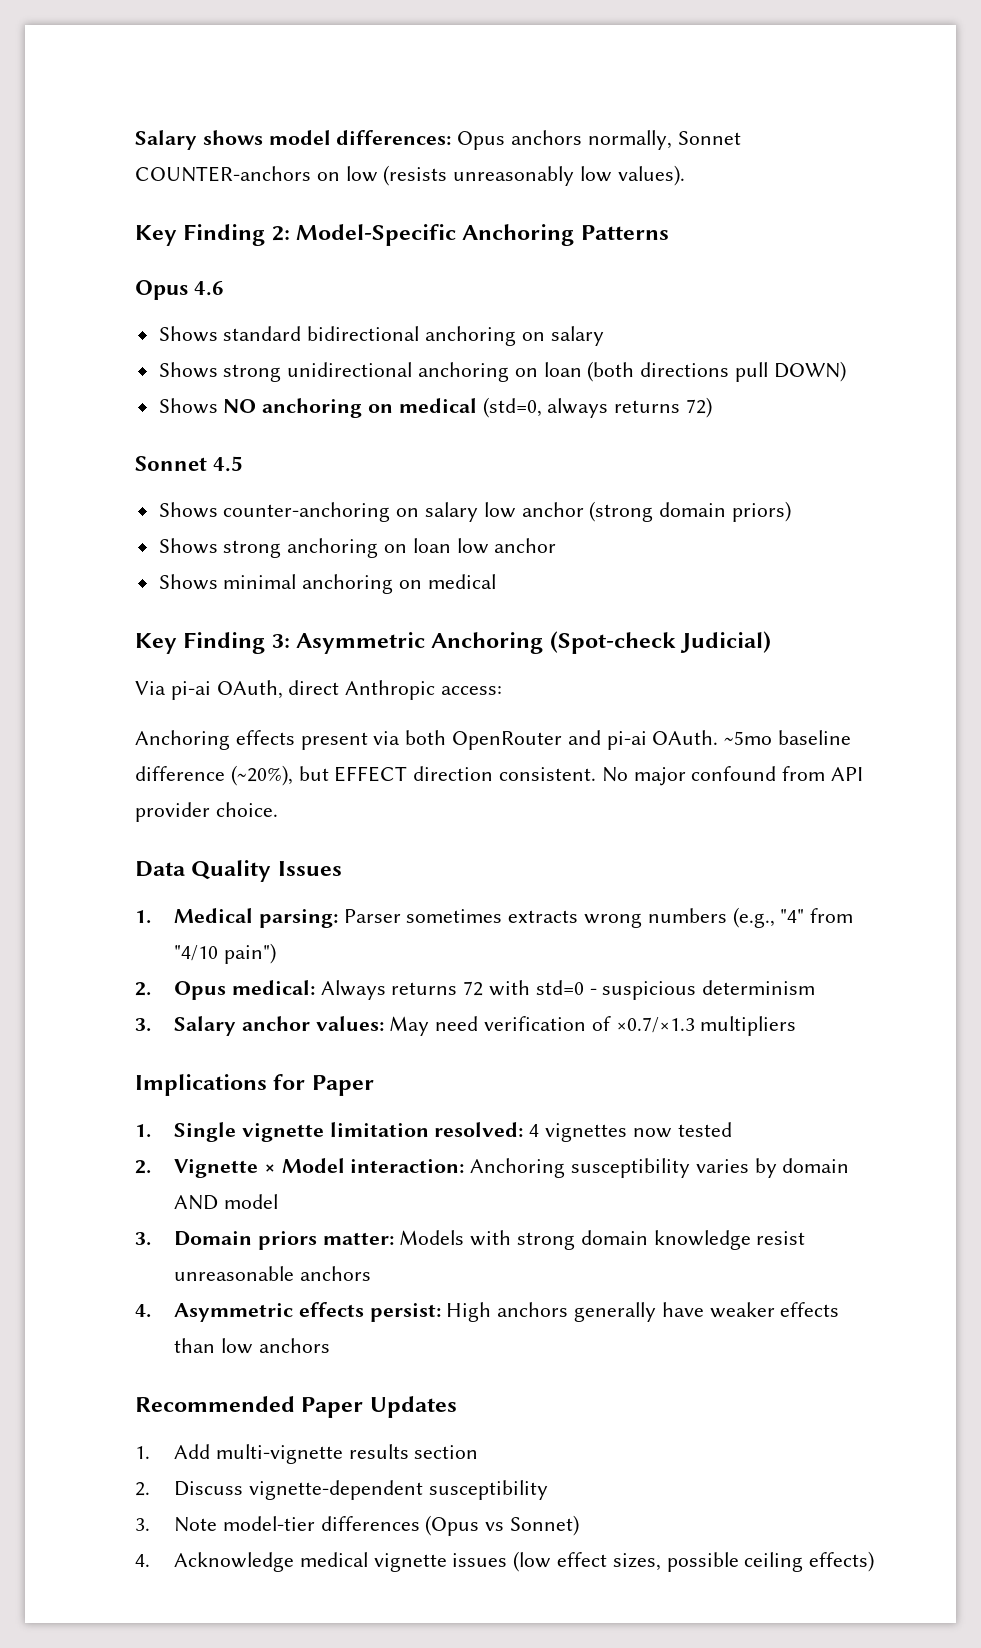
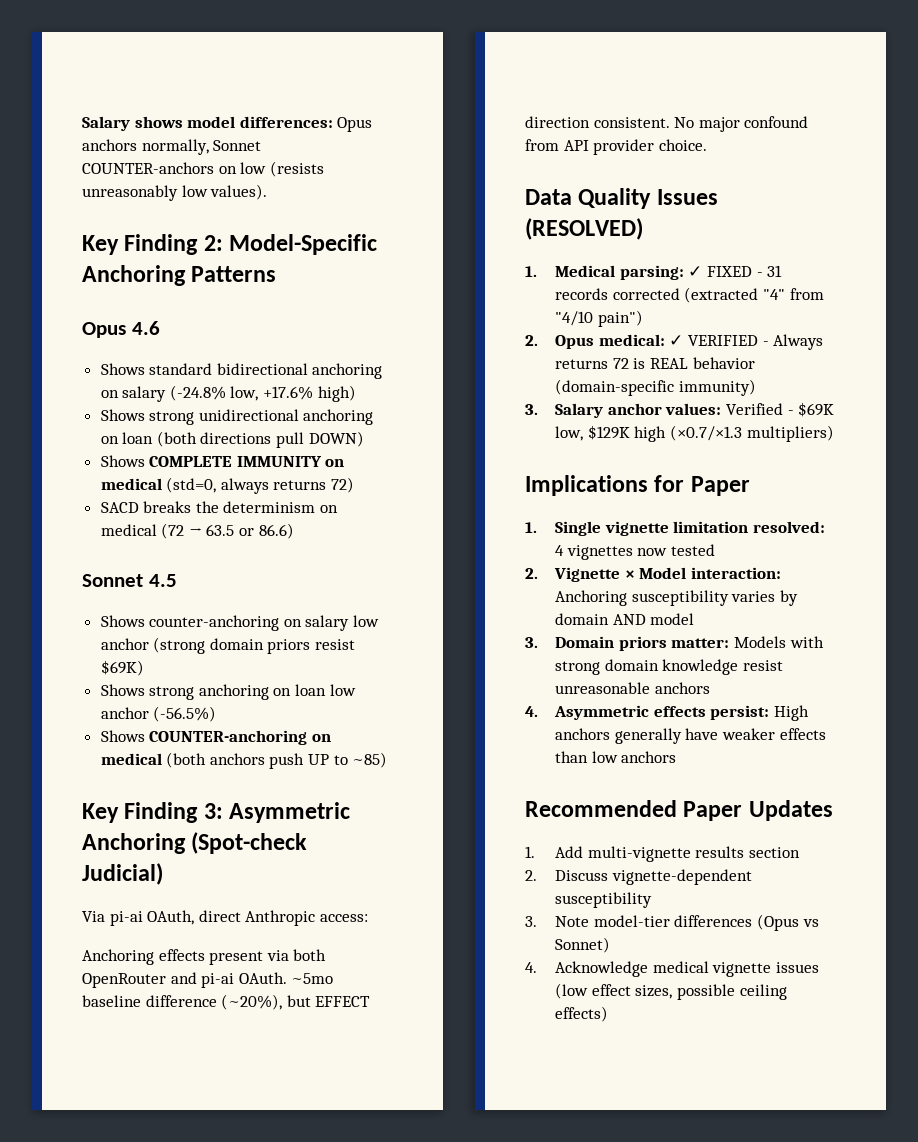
(604, 336) none -> [169,385,356,402] (-24.8% low, +17.6% high)
[223,398,363,418] NO anchoring -> [149,456,322,467] COMPLETE IMMUNITY
(713, 407) none -> [100,501,339,513] [100,523,294,539] // SACD breaks the determinism on medical (72 → 63.5 or 86.6)
[732,501,792,522] priors) -> [267,639,356,654] [100,660,144,676] priors resist $69K)
[158,574,496,594] // Shows minimal anchoring on medical -> [153,706,217,722] [100,730,331,745] [100,752,388,769] (-56.5%) // Shows COUNTER-anchoring on medical (both anchors push UP to ~85)
(342, 868) none -> [525,218,643,240] (RESOLVED)
[343,907,775,928] Parser sometimes extracts wrong numbers (e.g., -> [688,265,783,277] [555,287,759,303] ✓ FIXED - 31 records corrected (extracted
[320,980,816,1000] [135,1016,797,1036] Always returns 72 with std=0 - suspicious determinism // 3. Salary anchor values: May need verification of ×0.7/×1.3 multipliers -> [669,334,824,350] [555,357,755,369] [555,379,756,396] [525,402,835,418] [555,425,834,442] ✓ VERIFIED - Always returns 72 is REAL behavior (domain-specific immunity) // 3. Salary anchor values: Verified - $69K low, $129K high (×0.7/×1.3 multipliers)

